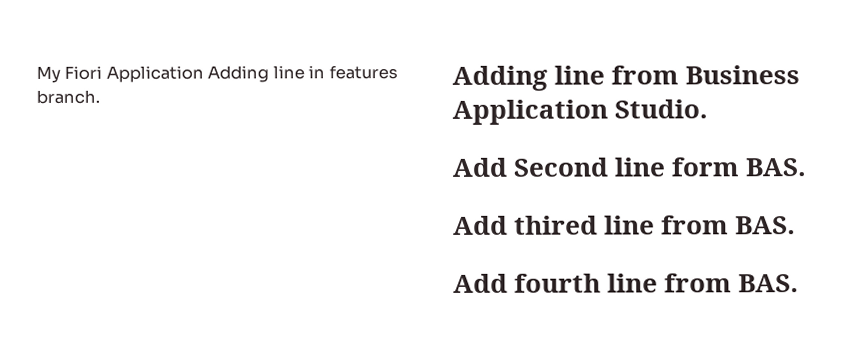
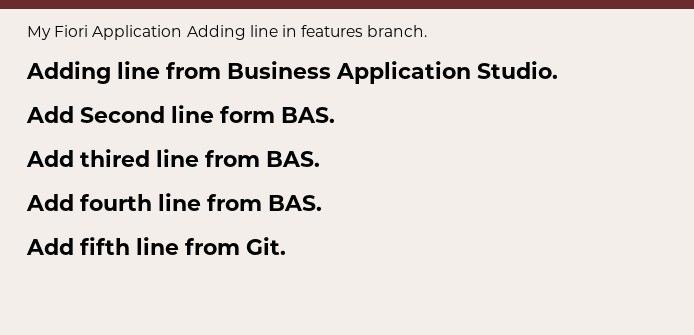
(800, 283) none -> [26,237,286,255] // Add fifth line from Git.

